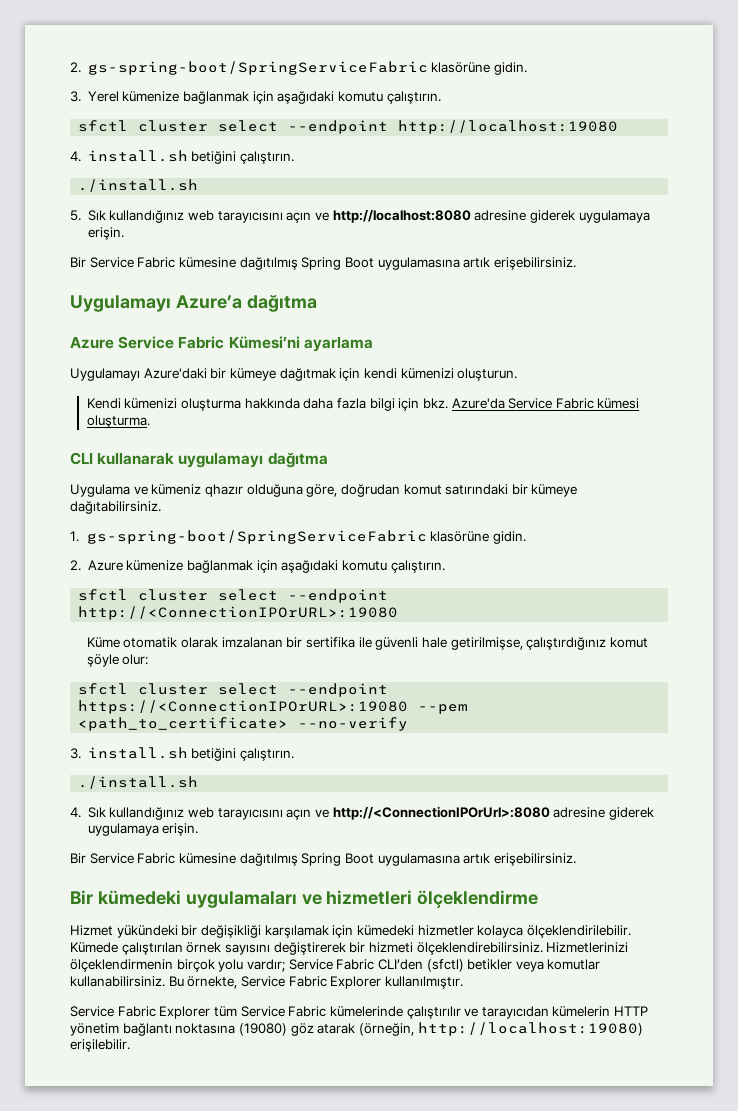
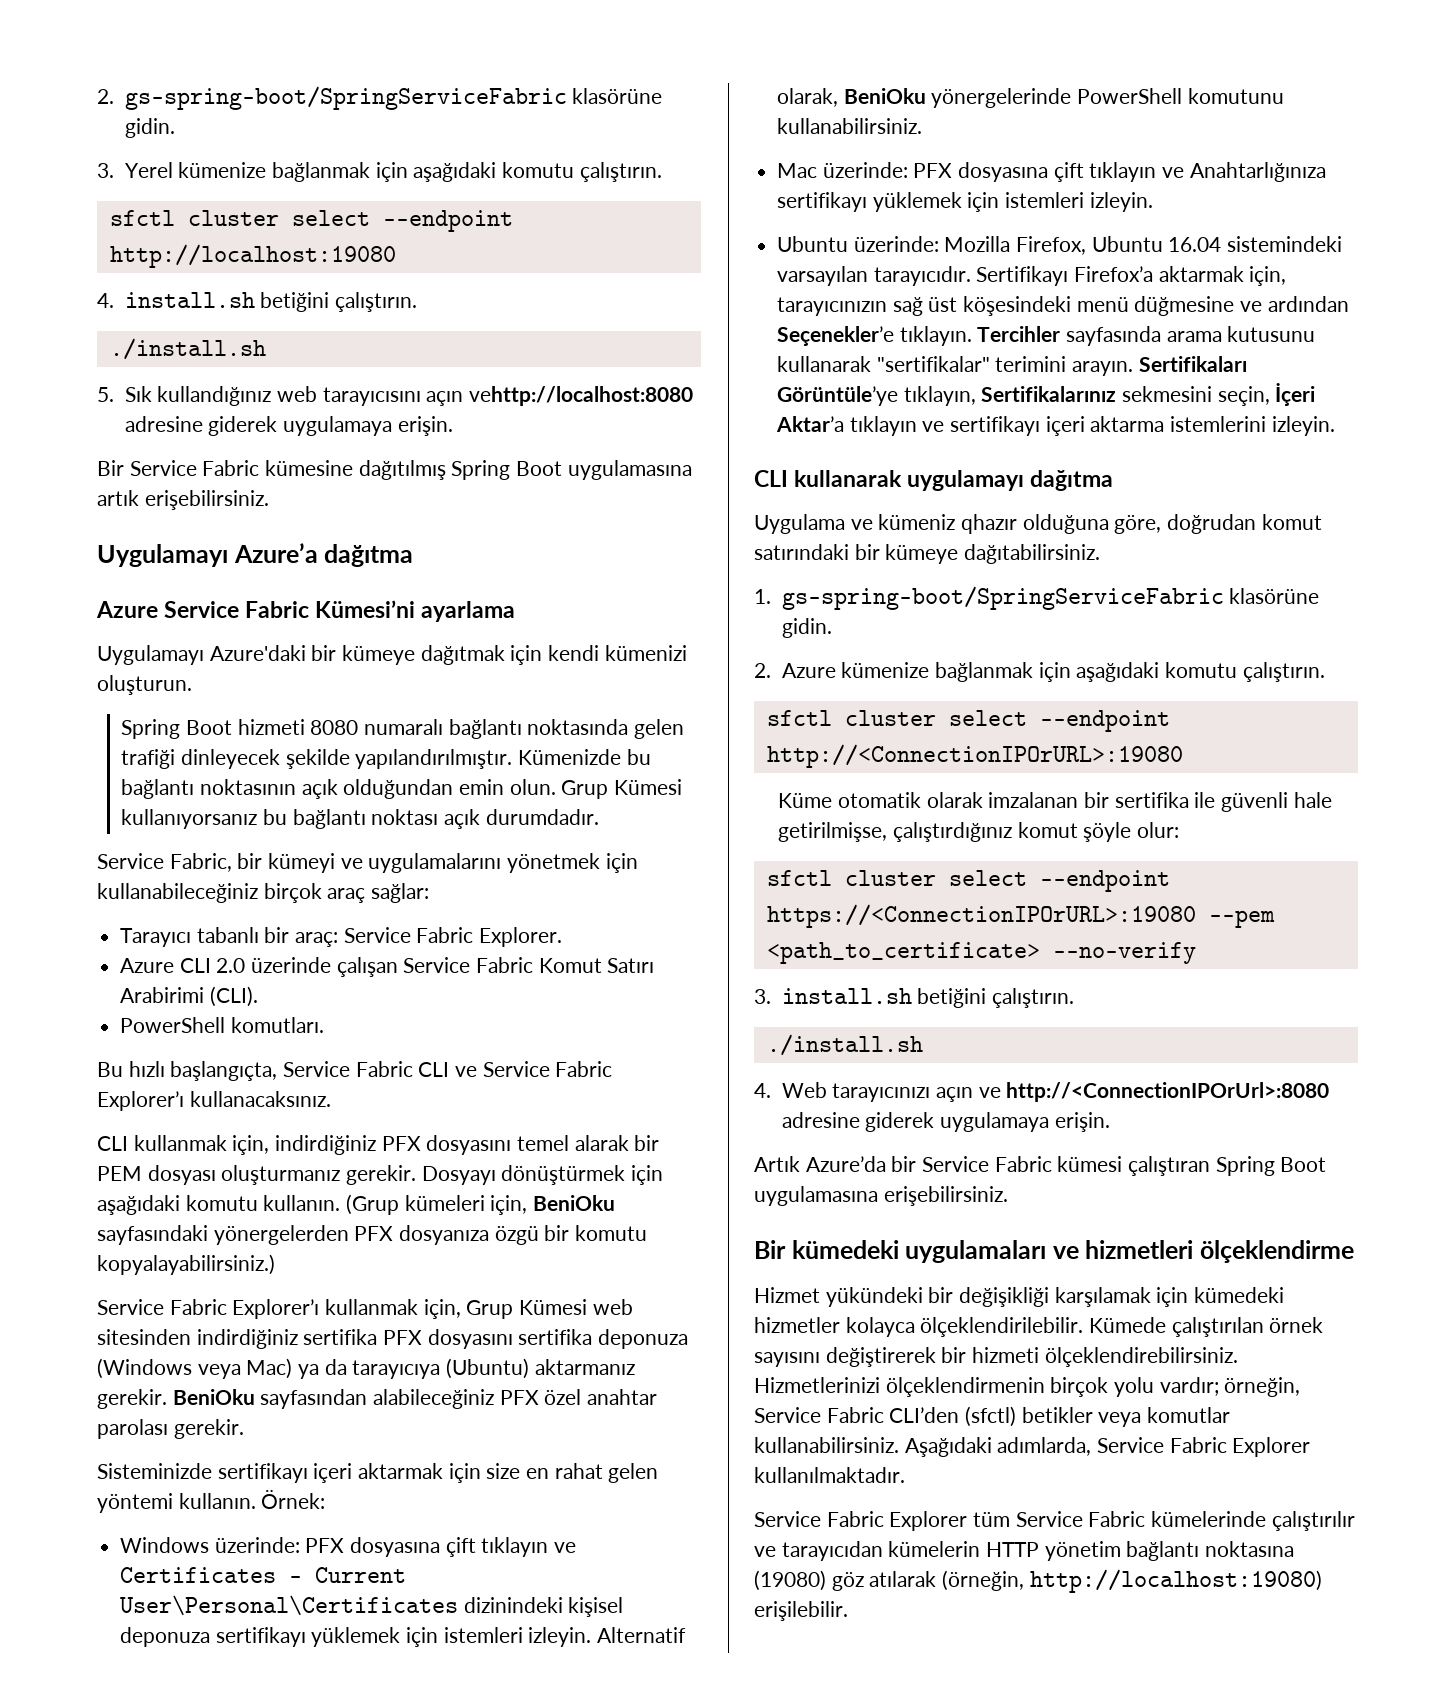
[314,210,471,223] ve http://localhost:8080 -> [468,386,693,406] vehttp://localhost:8080
[86,398,640,411] [86,415,150,428] Kendi kümenizi oluşturma hakkında daha fazla bilgi için bkz. Azure'da Service Fabric kümesi oluşturma. -> [121,719,684,739] [121,749,651,769] [121,779,682,799] [121,809,599,829] [97,853,638,873] [97,883,430,903] [120,927,563,947] [120,957,655,977] [120,986,258,1007] [120,1017,324,1033] [97,1061,613,1081] [97,1091,331,1111] [97,1135,660,1155] [97,1165,664,1185] [97,1194,616,1215] [97,1225,648,1245] [97,1254,275,1275] [97,1299,633,1319] [97,1329,689,1349] [97,1358,635,1379] [97,1389,658,1409] [97,1419,244,1439] [97,1463,659,1483] [97,1490,326,1513] [120,1537,577,1557] [120,1567,407,1583] [120,1595,624,1617] [120,1627,687,1647] [777,88,1284,108] [777,118,923,134] [777,162,1326,182] [777,192,1153,212] [777,236,1343,255] [777,266,1287,286] [777,296,1349,316] [777,326,1316,346] [777,356,1247,376] [777,383,1316,406] [776,416,1335,436] Spring Boot hizmeti 8080 numaralı bağlantı noktasında gelen trafiği dinleyecek şekilde yapılandırılmıştır. Kümenizde bu bağlantı noktasının açık olduğundan emin olun. Grup Kümesi kullanıyorsanız bu bağlantı noktası açık durumdadır. // Service Fabric, bir kümeyi ve uygulamalarını yönetmek için kullanabileceğiniz birçok araç sağlar: // Tarayıcı tabanlı bir araç: Service Fabric Explorer. // Azure CLI 2.0 üzerinde çalışan Service Fabric Komut Satırı Arabirimi (CLI). // PowerShell komutları. // Bu hızlı başlangıçta, Service Fabric CLI ve Service Fabric Explorer’ı kullanacaksınız. // CLI kullanmak için, indirdiğiniz PFX dosyasını temel alarak bir PEM dosyası oluşturmanız gerekir. Dosyayı dönüştürmek için aşağıdaki komutu kullanın. (Grup kümeleri için, BeniOku sayfasındaki yönergelerden PFX dosyanıza özgü bir komutu kopyalayabilirsiniz.) // Service Fabric Explorer’ı kullanmak için, Grup Kümesi web sitesinden indirdiğiniz sertifika PFX dosyasını sertifika deponuza (Windows veya Mac) ya da tarayıcıya (Ubuntu) aktarmanız gerekir. BeniOku sayfasından alabileceğiniz PFX özel anahtar parolası gerekir. // Sisteminizde sertifikayı içeri aktarmak için size en rahat gelen yöntemi kullanın. Örnek: // Windows üzerinde: PFX dosyasına çift tıklayın ve Certificates - Current User\Personal\Certificates dizinindeki kişisel deponuza sertifikayı yüklemek için istemleri izleyin. Alternatif olarak, BeniOku yönergelerinde PowerShell komutunu kullanabilirsiniz. // Mac üzerinde: PFX dosyasına çift tıklayın ve Anahtarlığınıza sertifikayı yüklemek için istemleri izleyin. // Ubuntu üzerinde: Mozilla Firefox, Ubuntu 16.04 sistemindeki varsayılan tarayıcıdır. Sertifikayı Firefox’a aktarmak için, tarayıcınızın sağ üst köşesindeki menü düğmesine ve ardından Seçenekler’e tıklayın. Tercihler sayfasında arama kutusunu kullanarak "sertifikalar" terimini arayın. Sertifikaları Görüntüle’ye tıklayın, Sertifikalarınız sekmesini seçin, İçeri Aktar’a tıklayın ve sertifikayı içeri aktarma istemlerini izleyin.
[87,807,283,820] Sık kullandığınız web tarayıcısını -> [781,1082,931,1102] Web tarayıcınızı
[70,853,491,866] Bir Service Fabric kümesine dağıtılmış Spring Boot uygulamasına artık -> [754,1156,1327,1176] [754,1186,878,1206] Artık Azure’da bir Service Fabric kümesi çalıştıran Spring Boot uygulamasına
(285, 965) none -> [1224,1377,1301,1397] örneğin,
[168,976,463,989] Bu örnekte, Service Fabric Explorer kullanılmıştır. -> [904,1437,1311,1457] [754,1467,905,1483] Aşağıdaki adımlarda, Service Fabric Explorer kullanılmaktadır.
[317,1023,356,1034] atarak -> [869,1571,937,1587] atılarak

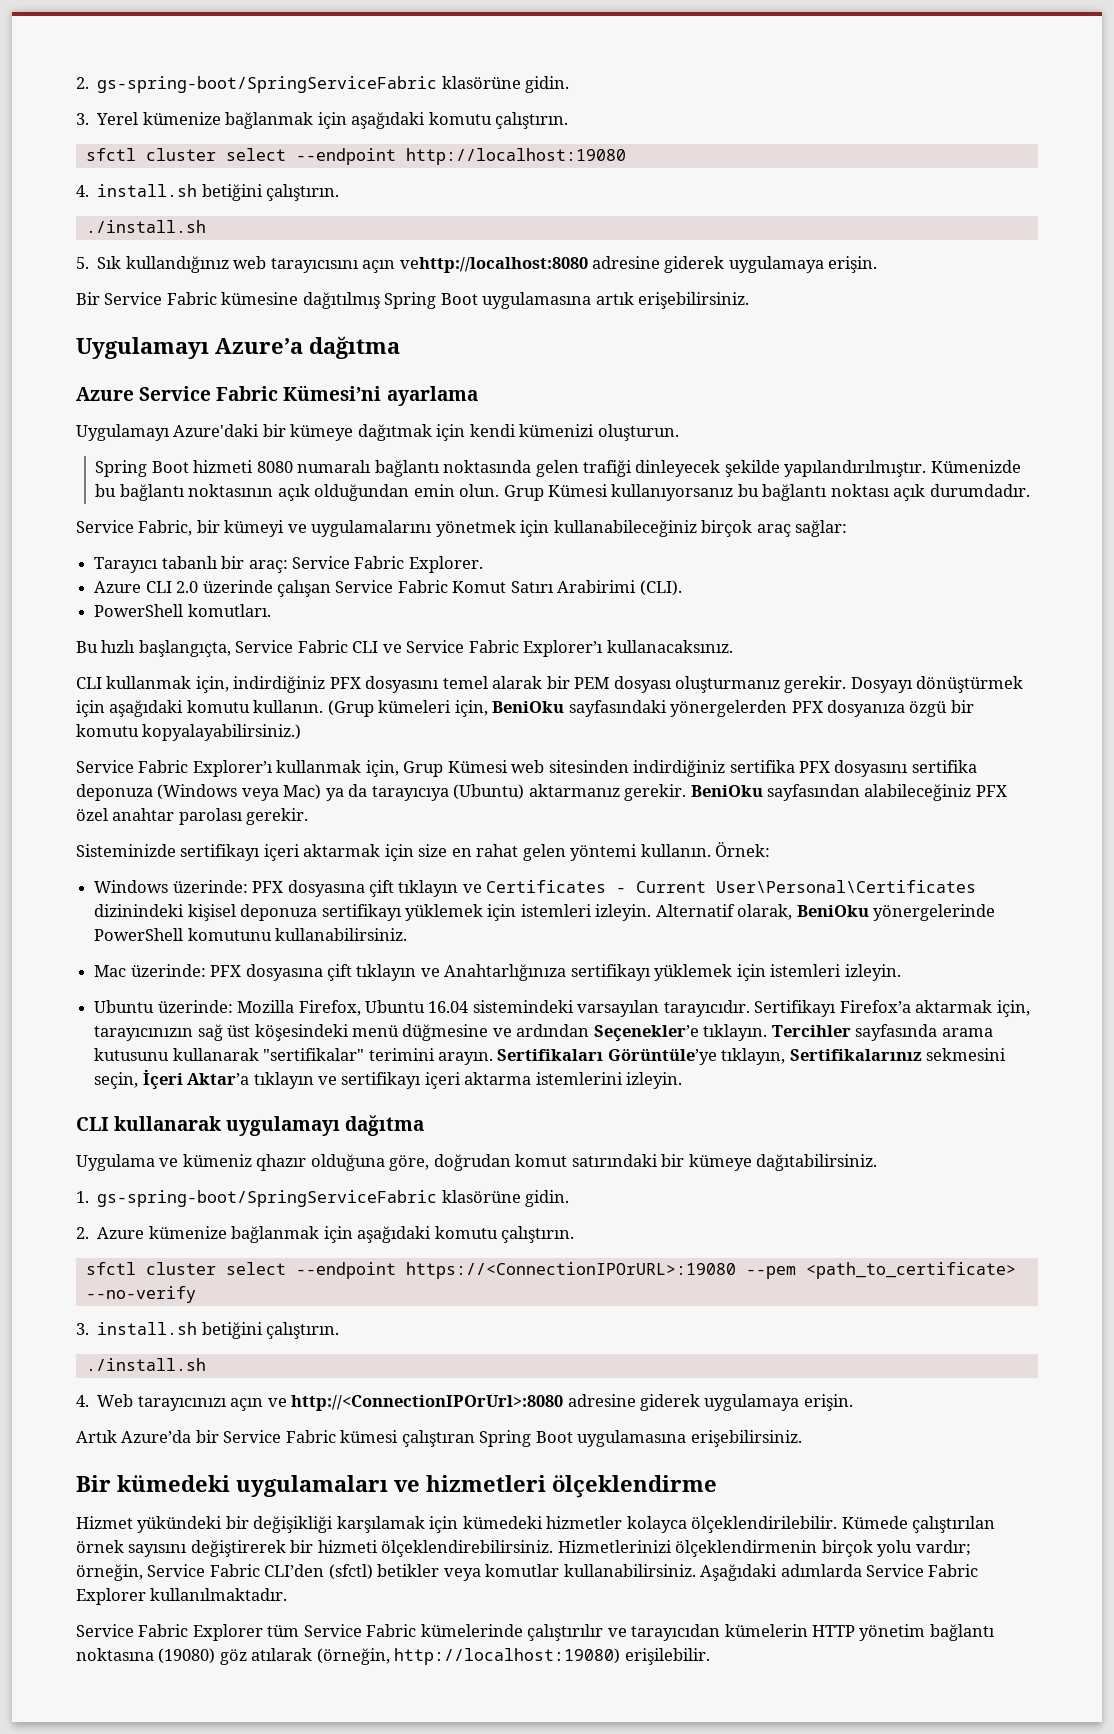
[766,710,1170,732] [766,744,1183,768] [778,792,1332,812] [778,822,1179,842] // sfctl cluster select --endpoint http://<ConnectionIPOrURL>:19080 // Küme otomatik olarak imzalanan bir sertifika ile güvenli hale getirilmişse, çalıştırdığınız komut şöyle olur: -> (574, 1234) none
[997,1437,1092,1456] adımlarda, -> [780,1564,862,1577] adımlarda

